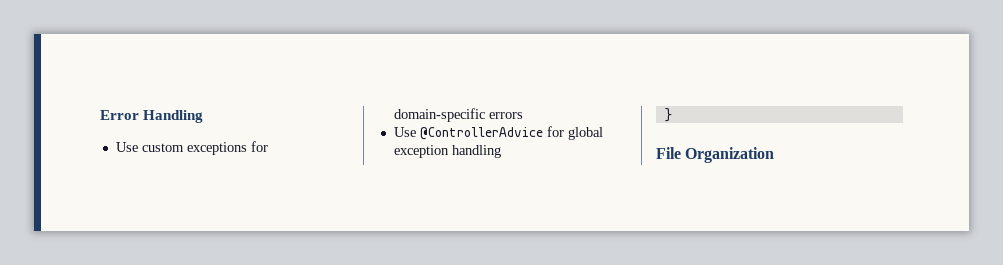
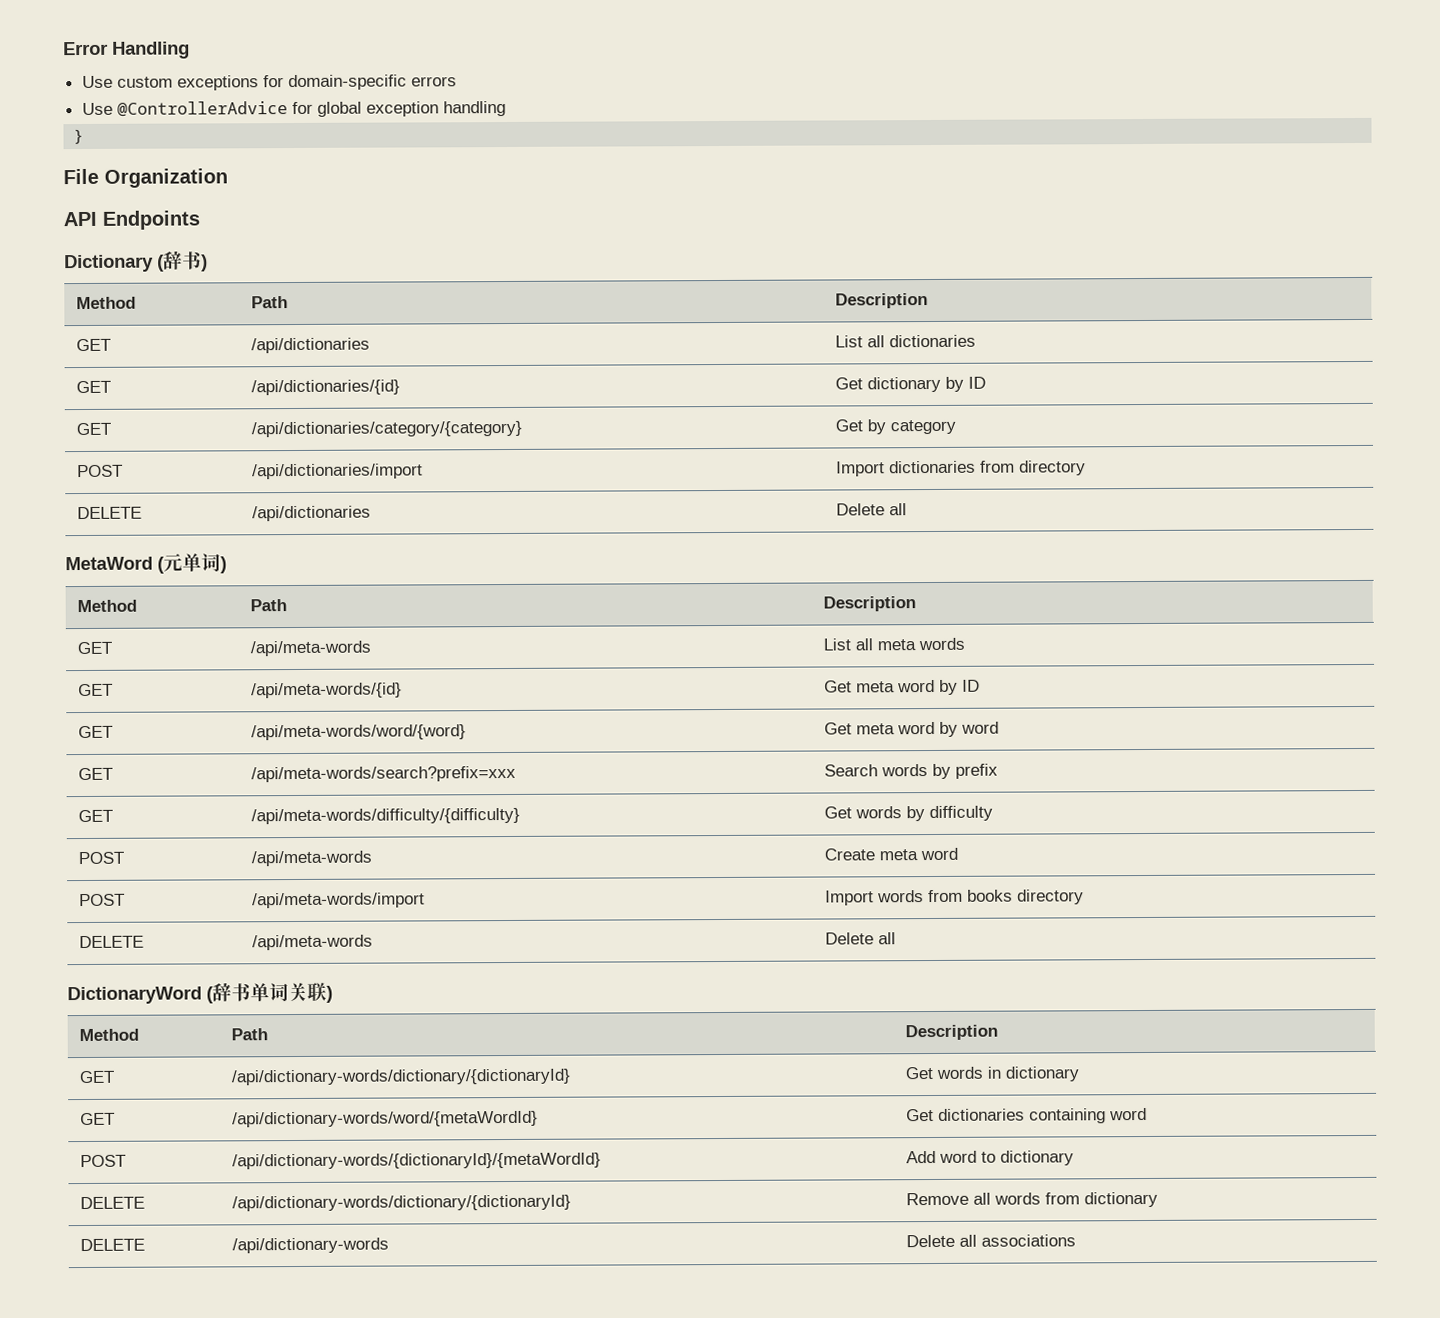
(775, 155) none -> [63,210,200,230] [64,250,208,273] [75,296,136,310] [250,296,288,309] [834,293,928,309] [75,338,111,352] [250,337,370,354] [834,334,976,348] [75,380,111,394] [250,379,400,396] [834,376,986,393] [75,422,111,436] [250,420,522,438] [834,419,956,435] [76,464,123,478] [251,463,423,480] [835,460,1086,477] [76,506,142,520] [251,505,371,522] [835,503,907,516] [65,553,227,574] [76,599,137,613] [249,599,287,612] [822,596,916,612] [76,641,112,655] [249,640,371,657] [822,637,965,651] [77,683,113,697] [250,682,402,699] [823,679,980,695] [77,725,113,739] [250,724,466,741] [823,721,999,737] [77,767,113,781] [250,765,516,783] [823,763,998,780] [77,809,113,823] [250,807,520,825] [823,805,993,822] [77,851,124,865] [250,850,372,867] [823,847,958,861] [78,893,125,907] [251,892,425,909] [824,889,1084,906] [78,935,144,949] [251,934,373,951] [824,932,896,945] [67,982,333,1005] [78,1028,139,1042] [230,1028,268,1041] [904,1024,998,1041] [78,1070,114,1084] [230,1068,570,1086] [904,1066,1079,1082] [79,1112,115,1126] [231,1110,538,1128] [905,1107,1147,1124] [79,1154,126,1168] [231,1152,601,1170] [905,1150,1074,1166] [79,1196,145,1210] [231,1194,571,1212] [905,1191,1158,1208] [79,1238,145,1252] [231,1237,389,1254] [905,1234,1076,1248] // API Endpoints // Dictionary (辞书) // Method | Path | Description // GET | /api/dictionaries | List all dictionaries // GET | /api/dictionaries/{id} | Get dictionary by ID // GET | /api/dictionaries/category/{category} | Get by category // POST | /api/dictionaries/import | Import dictionaries from directory // DELETE | /api/dictionaries | Delete all // MetaWord (元单词) // Method | Path | Description // GET | /api/meta-words | List all meta words // GET | /api/meta-words/{id} | Get meta word by ID // GET | /api/meta-words/word/{word} | Get meta word by word // GET | /api/meta-words/search?prefix=xxx | Search words by prefix // GET | /api/meta-words/difficulty/{difficulty} | Get words by difficulty // POST | /api/meta-words | Create meta word // POST | /api/meta-words/import | Import words from books directory // DELETE | /api/meta-words | Delete all // DictionaryWord (辞书单词关联) // Method | Path | Description // GET | /api/dictionary-words/dictionary/{dictionaryId} | Get words in dictionary // GET | /api/dictionary-words/word/{metaWordId} | Get dictionaries containing word // POST | /api/dictionary-words/{dictionaryId}/{metaWordId} | Add word to dictionary // DELETE | /api/dictionary-words/dictionary/{dictionaryId} | Remove all words from dictionary // DELETE | /api/dictionary-words | Delete all associations

